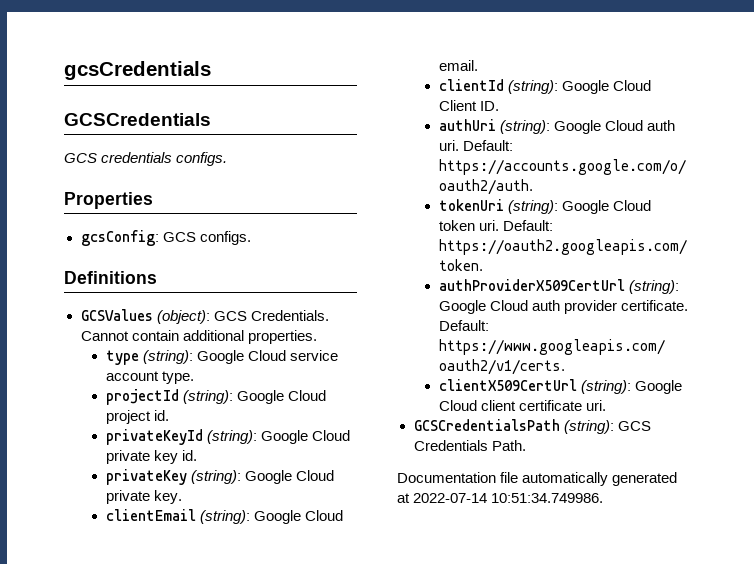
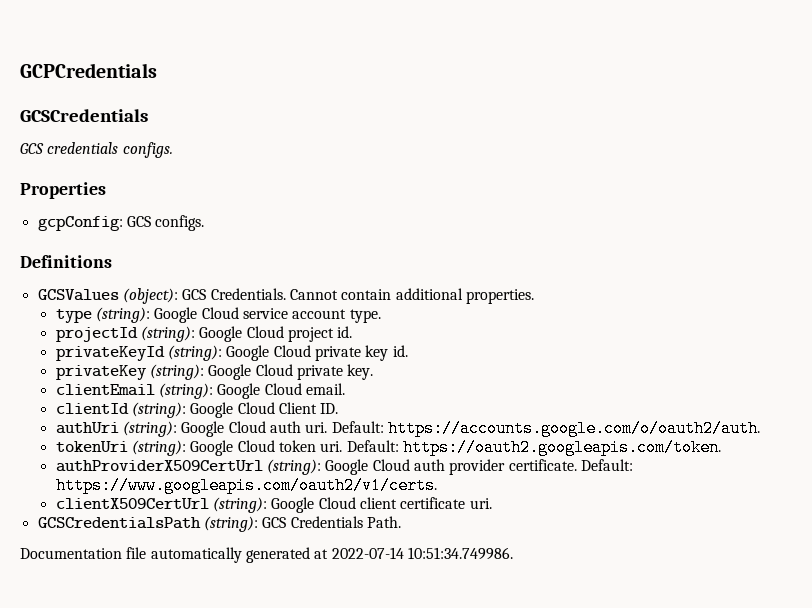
[64,61,211,80] gcsCredentials -> [20,63,157,78] GCPCredentials
[80,230,159,246] gcsConfig: -> [37,216,123,231] gcpConfig:

